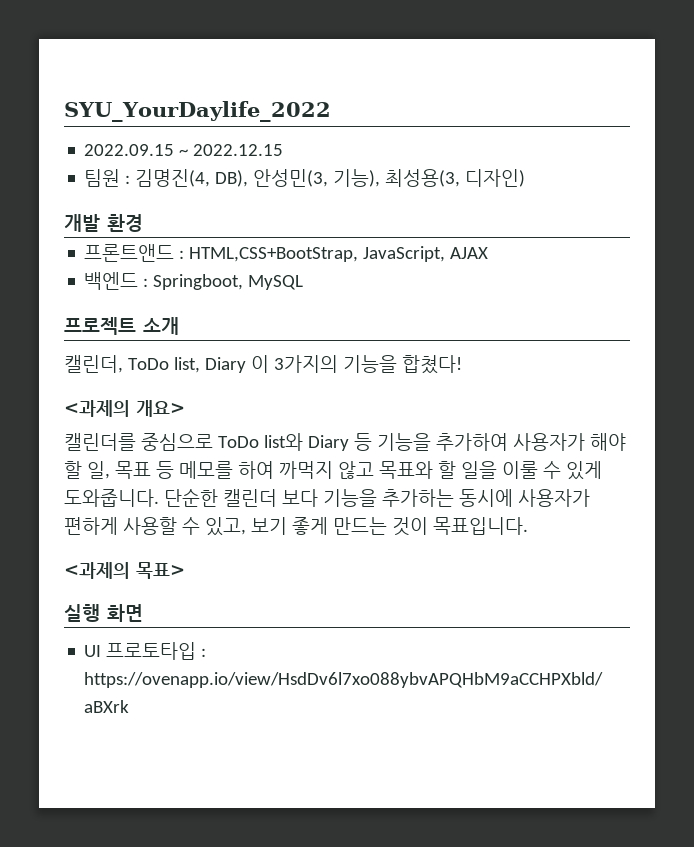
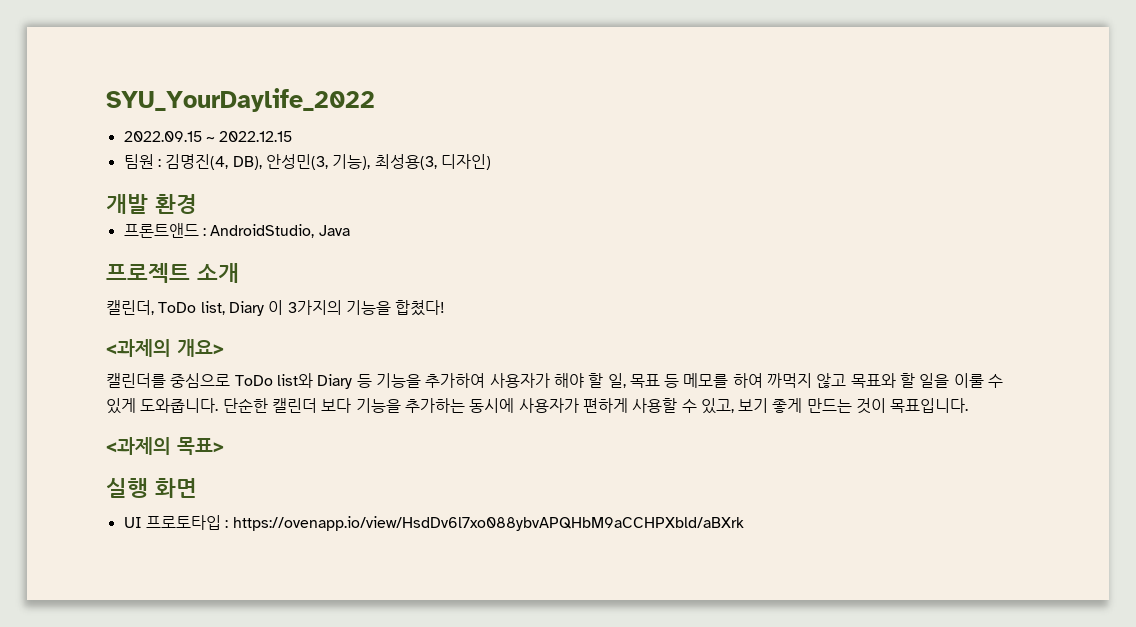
[189,246,489,262] [84,272,304,290] HTML,CSS+BootStrap, JavaScript, AJAX // 백엔드 : Springboot, MySQL -> [210,224,350,238] AndroidStudio, Java

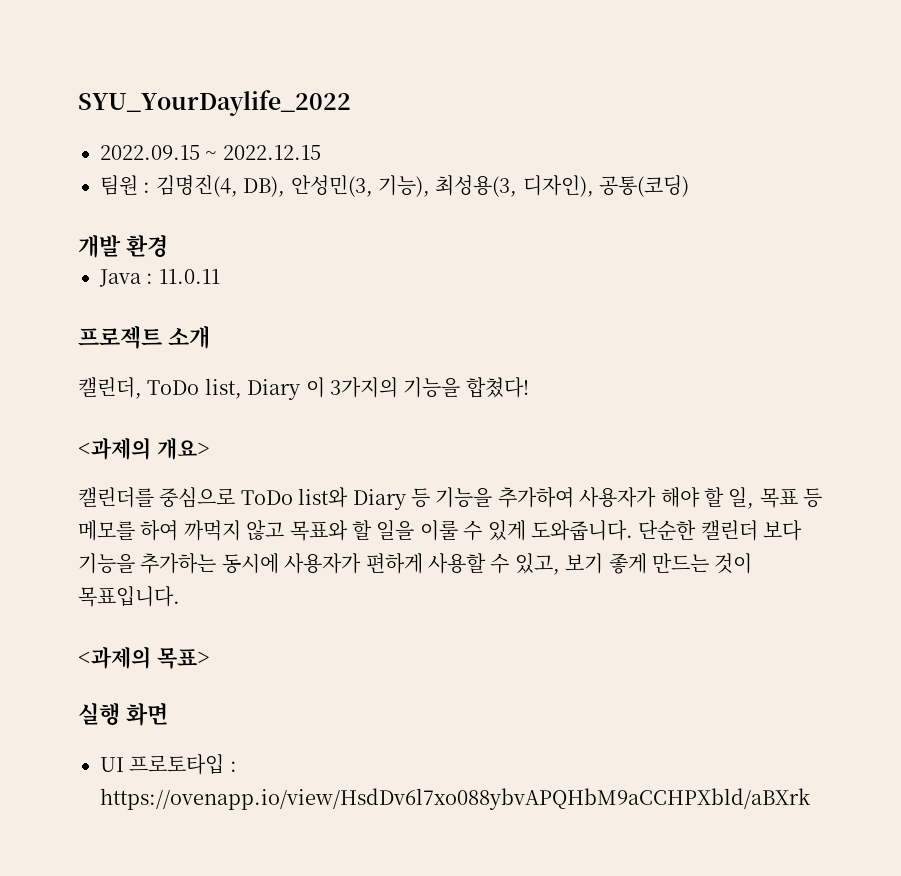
[440,154,491,170] 디자인) -> [522,175,690,197] 디자인), 공통(코딩)
[123,223,350,238] 프론트앤드 : AndroidStudio, Java -> [99,269,220,287] Java : 11.0.11

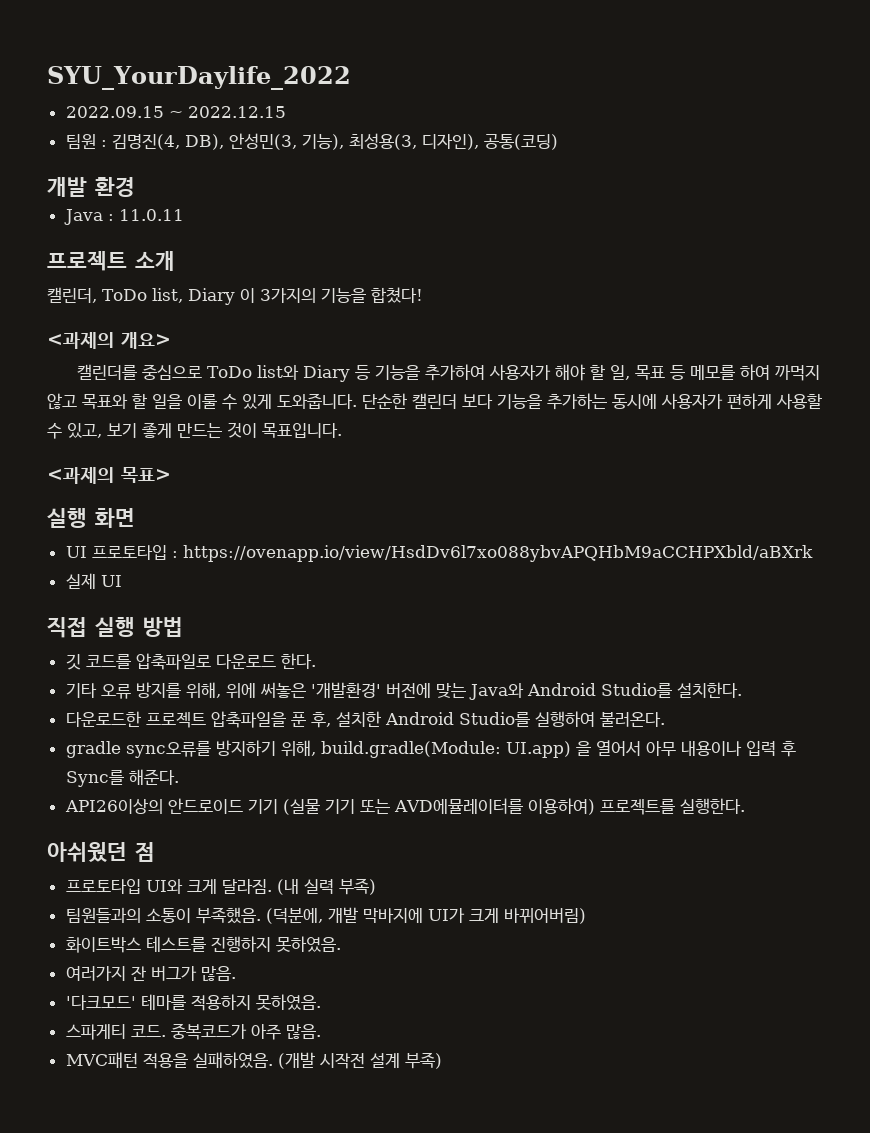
(811, 799) none -> [65,573,122,589] [47,617,183,638] [65,653,316,670] [65,682,742,700] [65,711,665,728] [65,740,796,758] [65,769,179,787] [64,798,745,815] [47,842,155,862] [65,878,376,895] [65,907,586,924] [65,936,341,953] [65,966,236,981] [65,994,321,1011] [65,1023,321,1040] [65,1052,442,1069] // 실제 UI // 직접 실행 방법 // 깃 코드를 압축파일로 다운로드 한다. // 기타 오류 방지를 위해, 위에 써놓은 '개발환경' 버전에 맞는 Java와 Android Studio를 설치한다. // 다운로드한 프로젝트 압축파일을 푼 후, 설치한 Android Studio를 실행하여 불러온다. // gradle sync오류를 방지하기 위해, build.gradle(Module: UI.app) 을 열어서 아무 내용이나 입력 후 Sync를 해준다. // API26이상의 안드로이드 기기 (실물 기기 또는 AVD에뮬레이터를 이용하여) 프로젝트를 실행한다. // 아쉬웠던 점 // 프로토타입 UI와 크게 달라짐. (내 실력 부족) // 팀원들과의 소통이 부족했음. (덕분에, 개발 막바지에 UI가 크게 바뀌어버림) // 화이트박스 테스트를 진행하지 못하였음. // 여러가지 잔 버그가 많음. // '다크모드' 테마를 적용하지 못하였음. // 스파게티 코드. 중복코드가 아주 많음. // MVC패턴 적용을 실패하였음. (개발 시작전 설계 부족)

